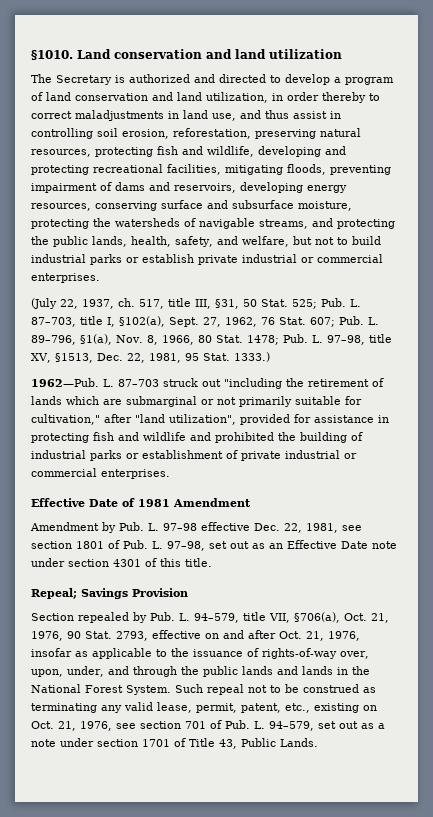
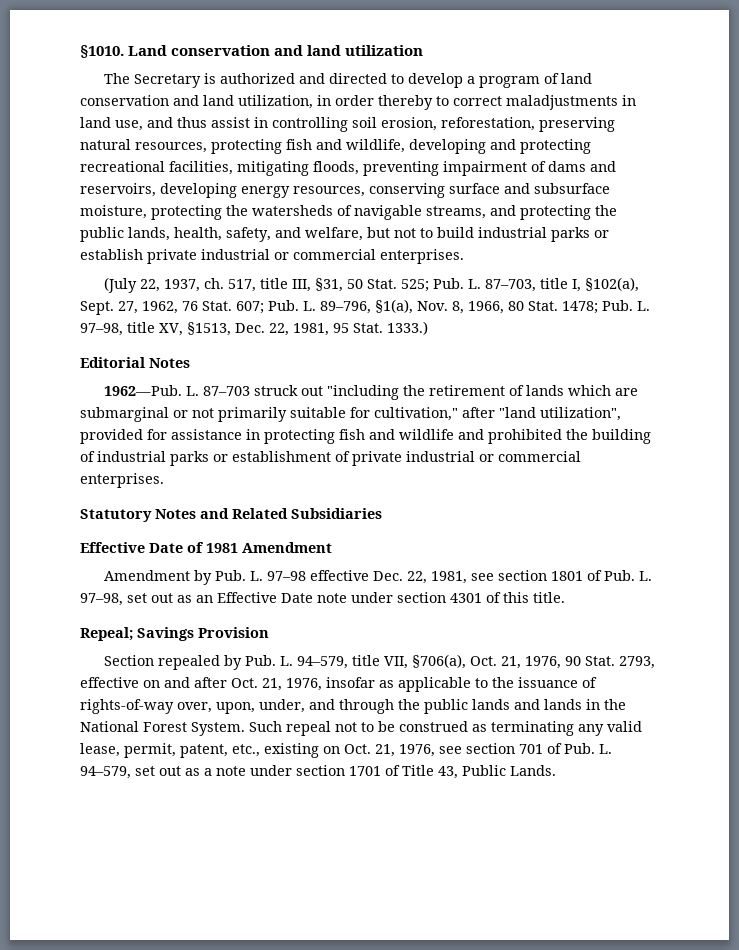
(270, 357) none -> [80,357,190,368] // Editorial Notes
(170, 474) none -> [80,508,382,522] // Statutory Notes and Related Subsidiaries

